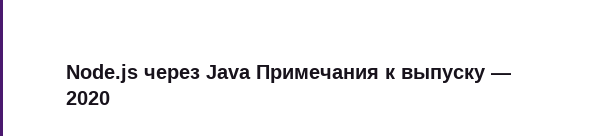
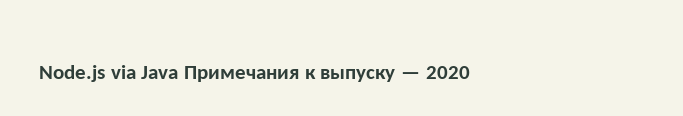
[144,68,200,83] через -> [110,65,136,79] via

